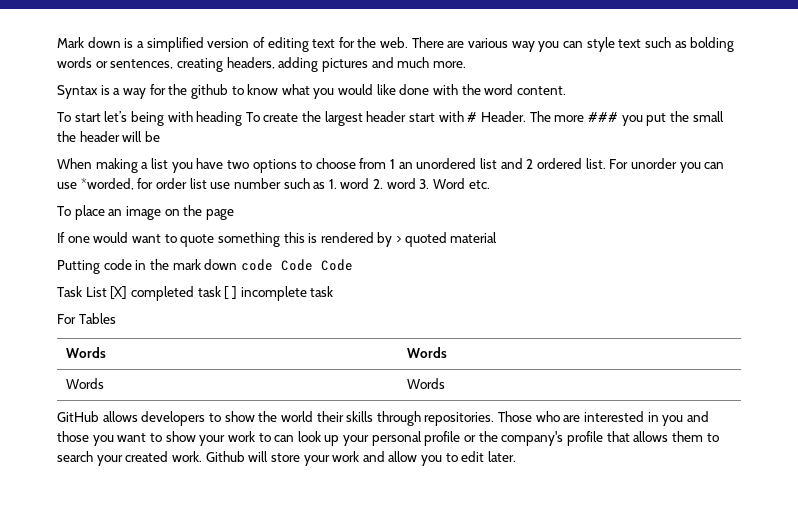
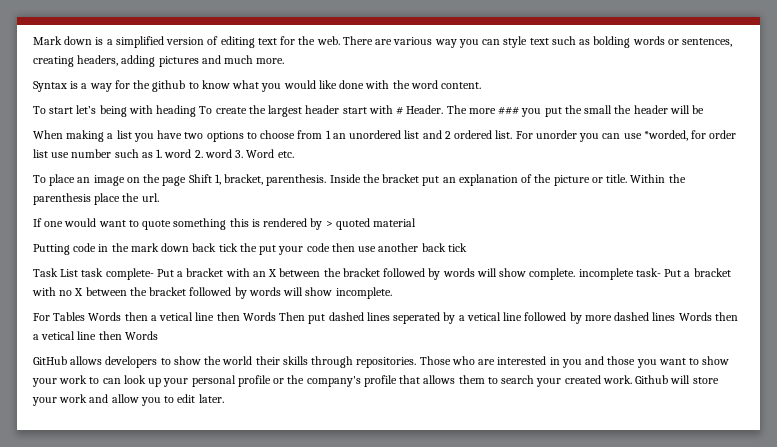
(234, 214) none -> [188,174,686,186] [33,193,159,205] Shift 1, bracket, parenthesis. Inside the bracket put an explanation of the picture or title. Within the parenthesis place the url.
[240,259,353,271] [57,286,334,301] code Code Code // Task List [X] completed task [ ] incomplete task -> [192,243,467,255] [33,268,731,280] [32,287,392,299] back tick the put your code then use another back tick // Task List task complete- Put a bracket with an X between the bracket followed by words will show complete. incomplete task- Put a bracket with no X between the bracket followed by words will show incomplete.
[65,347,106,358] [406,347,447,358] [65,378,104,389] // Words | Words // Words | -> [88,312,738,324] [33,331,122,340] Words then a vetical line then Words Then put dashed lines seperated by a vetical line followed by more dashed lines Words then a vetical line then

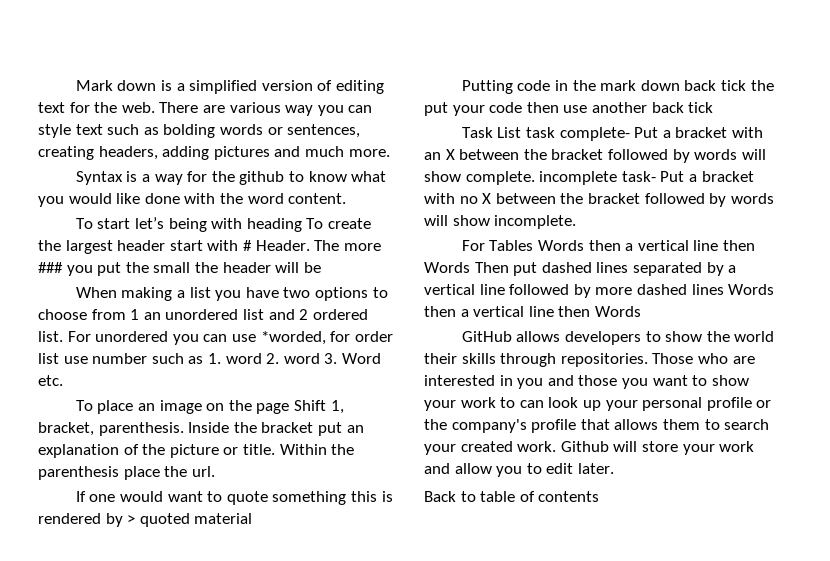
[535,130,577,139] unorder -> [95,331,169,342] unordered
[159,312,194,321] vetical -> [637,240,689,251] vertical
[393,312,441,324] seperated -> [632,262,702,276] separated
[466,312,501,321] vetical -> [424,284,475,295] vertical
[41,331,76,340] vetical -> [473,306,525,317] vertical
(224, 398) none -> [424,491,600,502] // Back to table of contents

